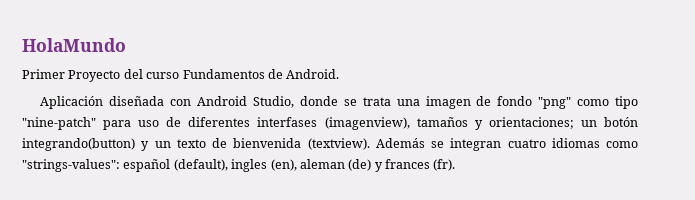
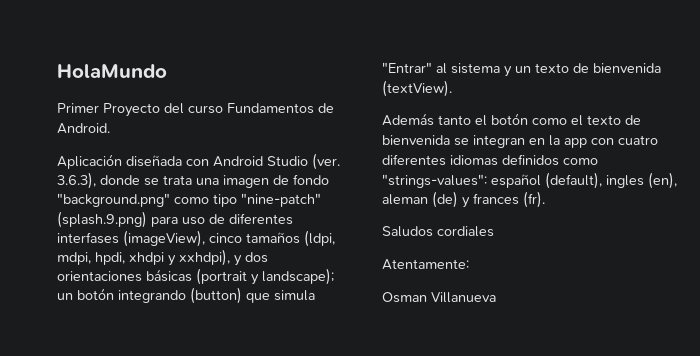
[253,96,295,108] Studio, -> [267,153,340,170] [57,172,96,189] Studio (ver. 3.6.3),
[538,97,572,109] "png" -> [57,193,170,207] "background.png"
(96, 123) none -> [57,211,147,228] (splash.9.png)
[324,117,638,130] [22,138,135,151] (imagenview), tamaños y orientaciones; un botón integrando(button) -> [123,230,335,247] [57,249,268,266] [57,268,334,285] [57,287,315,304] [382,62,500,74] (imageView), cinco tamaños (ldpi, mdpi, hpdi, xhdpi y xxhdpi), y dos orientaciones básicas (portrait y landscape); un botón integrando (button) que simula "Entrar" al sistema
[307,138,600,151] (textview). Además se integran cuatro idiomas -> [382,80,452,97] [382,113,641,126] [382,135,658,148] [382,154,559,166] (textView). // Además tanto el botón como el texto de bienvenida se integran en la app con cuatro diferentes idiomas definidos
(456, 165) none -> [382,226,494,237] [382,259,469,270] [382,292,496,303] // Saludos cordiales // Atentamente: // Osman Villanueva

